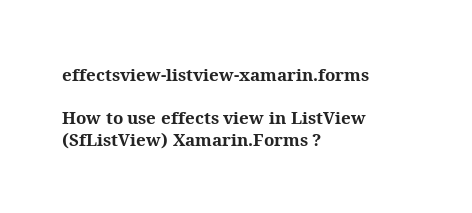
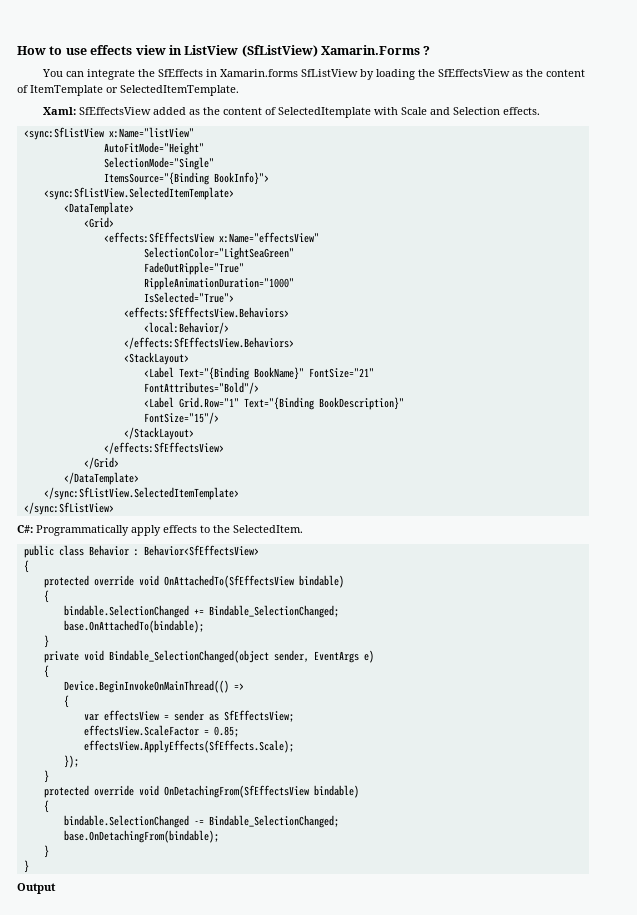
[62,69,369,81] effectsview-listview-xamarin.forms // -> (17, 50) none
(322, 140) none -> [41,69,585,80] [17,85,239,96] [42,107,540,118] [23,127,194,140] [103,142,204,155] [103,157,214,170] [103,172,269,185] [43,187,234,200] [63,202,134,215] [83,217,114,228] [103,232,319,243] [143,247,294,260] [143,262,244,275] [143,277,294,290] [143,292,234,303] [123,307,289,318] [143,322,229,334] [123,337,294,349] [123,352,189,365] [143,367,374,380] [143,382,259,394] [143,397,404,410] [143,412,219,424] [123,427,194,440] [103,442,224,454] [83,457,119,469] [63,472,139,485] [43,487,239,500] [23,502,114,515] [17,525,303,536] [23,545,259,558] [23,560,29,573] [43,575,344,588] [43,590,49,603] [63,605,339,618] [63,620,204,633] [43,635,49,648] [43,650,374,663] [43,665,49,678] [63,680,244,693] [63,695,69,708] [83,710,294,722] [83,725,239,737] [83,740,294,753] [63,755,79,768] [43,770,49,783] [43,785,359,798] [43,800,49,813] [63,815,339,828] [63,830,219,843] [43,845,49,858] [23,860,29,873] [17,883,56,894] // You can integrate the SfEffects in Xamarin.forms SfListView by loading the SfEffectsView as the content of ItemTemplate or SelectedItemTemplate. // Xaml: SfEffectsView added as the content of SelectedItemplate with Scale and Selection effects. // <sync:SfListView x:Name="listView" // AutoFitMode="Height" // SelectionMode="Single" // ItemsSource="{Binding BookInfo}"> // <sync:SfListView.SelectedItemTemplate> // <DataTemplate> // <Grid> // <effects:SfEffectsView x:Name="effectsView" // SelectionColor="LightSeaGreen" // FadeOutRipple="True" // RippleAnimationDuration="1000" // IsSelected="True"> // <effects:SfEffectsView.Behaviors> // <local:Behavior/> // </effects:SfEffectsView.Behaviors> // <StackLayout> // <Label Text="{Binding BookName}" FontSize="21" // FontAttributes="Bold"/> // <Label Grid.Row="1" Text="{Binding BookDescription}" // FontSize="15"/> // </StackLayout> // </effects:SfEffectsView> // </Grid> // </DataTemplate> // </sync:SfListView.SelectedItemTemplate> // </sync:SfListView> // C#: Programmatically apply effects to the SelectedItem. // public class Behavior : Behavior<SfEffectsView> // { // protected override void OnAttachedTo(SfEffectsView bindable) // { // bindable.SelectionChanged += Bindable_SelectionChanged; // base.OnAttachedTo(bindable); // } // private void Bindable_SelectionChanged(object sender, EventArgs e) // { // Device.BeginInvokeOnMainThread(() => // { // var effectsView = sender as SfEffectsView; // effectsView.ScaleFactor = 0.85; // effectsView.ApplyEffects(SfEffects.Scale); // }); // } // protected override void OnDetachingFrom(SfEffectsView bindable) // { // bindable.SelectionChanged -= Bindable_SelectionChanged; // base.OnDetachingFrom(bindable); // } // } // Output

